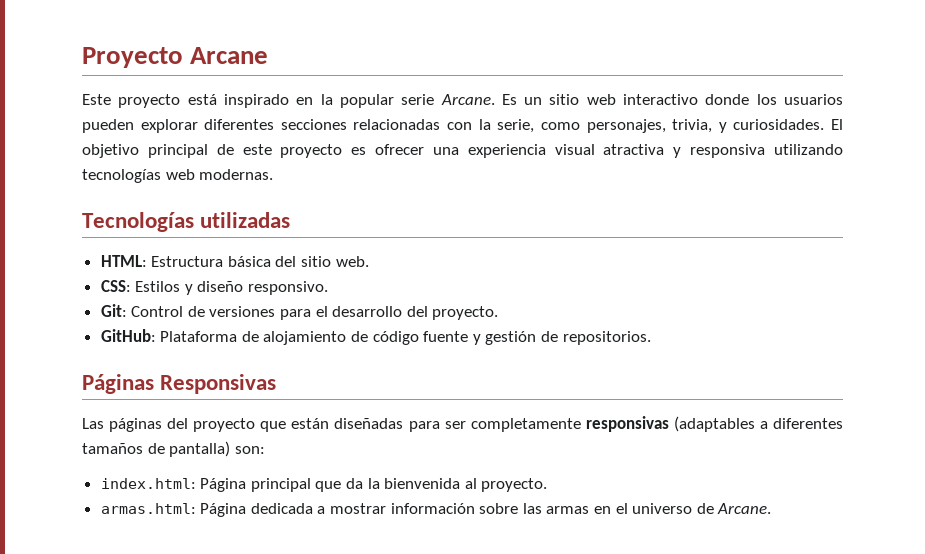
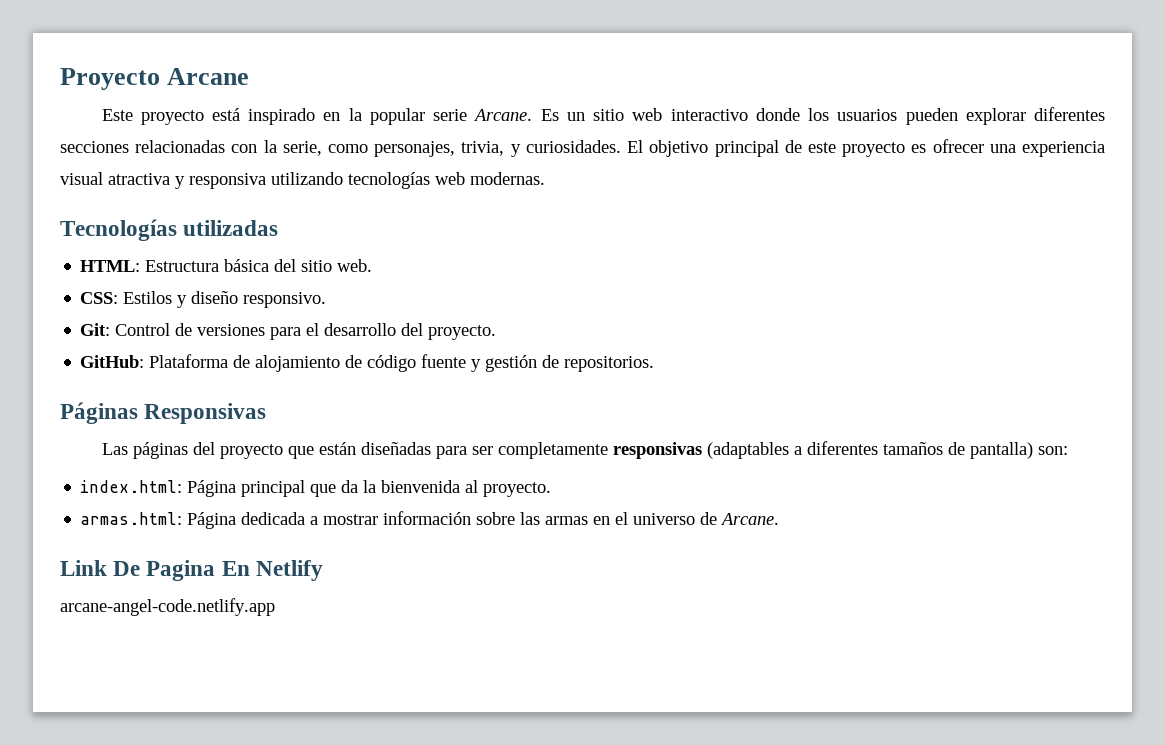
(772, 508) none -> [60,560,323,581] [60,598,275,616] // Link De Pagina En Netlify // arcane-angel-code.netlify.app

